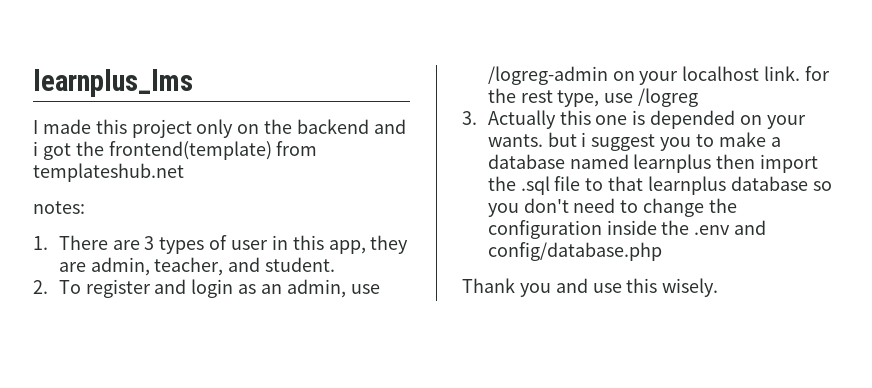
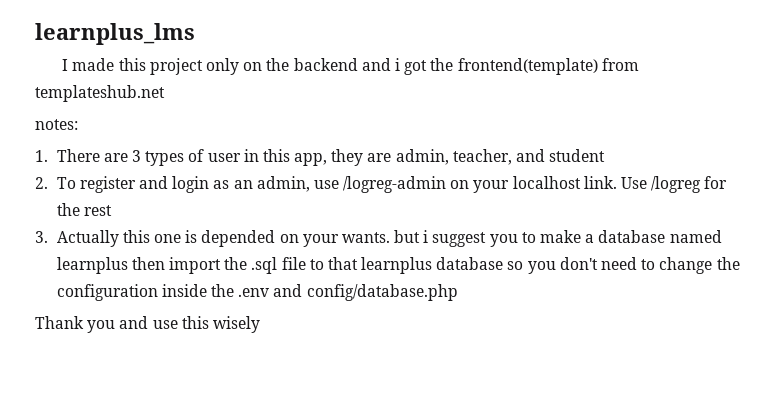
[265,257,336,272] student. -> [549,149,606,162] student
(801, 73) none -> [620,176,702,193] Use /logreg
[557,88,699,107] type, use /logreg -> (112, 210) none
[662,278,719,297] wisely. -> [212,316,260,333] wisely

